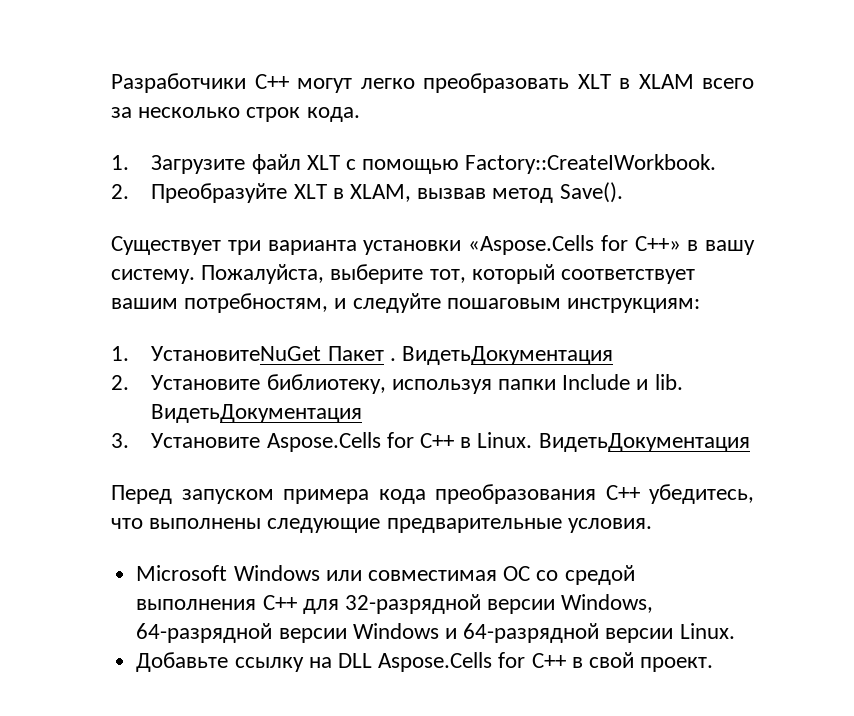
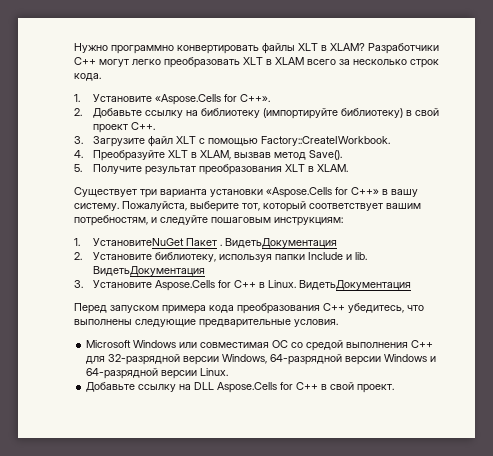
(111, 83) none -> [74,43,365,54] Нужно программно конвертировать файлы XLT в XLAM?
(129, 162) none -> [93,94,271,105] [74,108,440,119] [93,122,156,133] [74,136,83,144] Установите «Aspose.Cells for C++». // 2. Добавьте ссылку на библиотеку (импортируйте библиотеку) в свой проект C++. // 3.
[111,184,129,199] 2. -> [74,150,83,158] 4.
(623, 192) none -> [74,164,349,175] // 5. Получите результат преобразования XLT в XLAM.

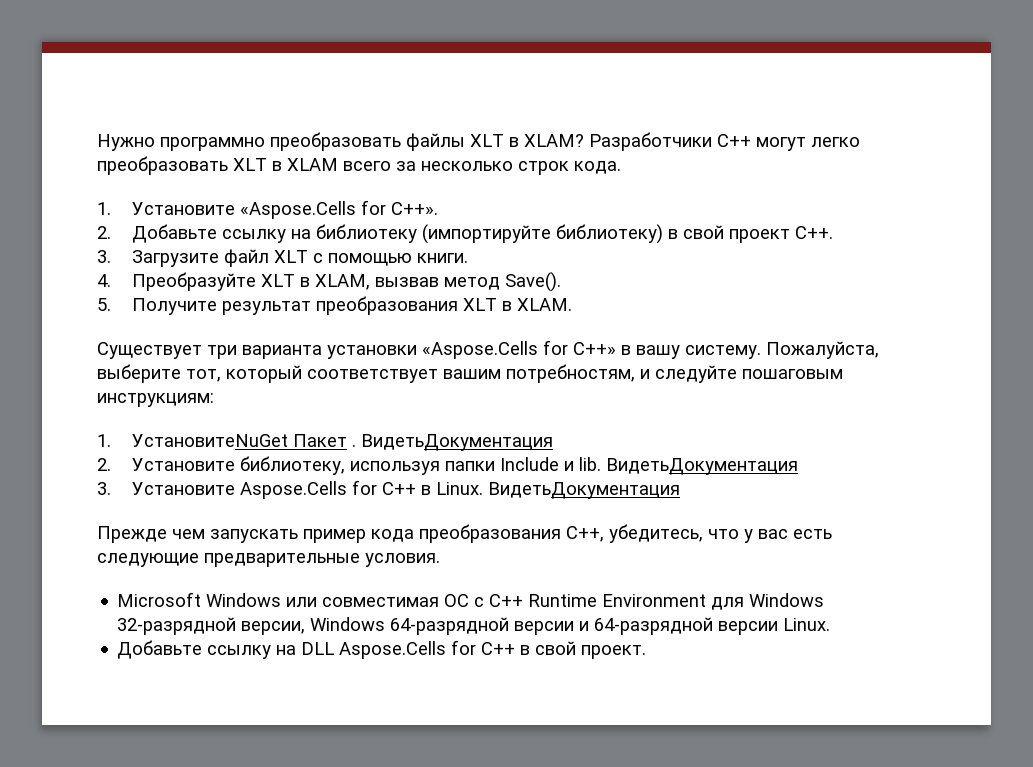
[177,45,259,54] конвертировать -> [270,132,401,151] преобразовать
[261,136,391,146] Factory::CreateIWorkbook. -> [417,253,469,263] книги.
[74,303,206,314] Перед запуском примера -> [97,526,366,543] Прежде чем запускать пример
[323,303,345,311] C++ -> [566,526,604,542] C++,
[74,319,132,325] выполнены -> [744,529,832,543] у вас есть
[291,340,434,351] [86,354,428,365] со средой выполнения C++ для 32-разрядной версии Windows, 64-разрядной версии Windows -> [474,593,825,610] [117,617,575,635] с C++ Runtime Environment для Windows 32-разрядной версии, Windows 64-разрядной версии

